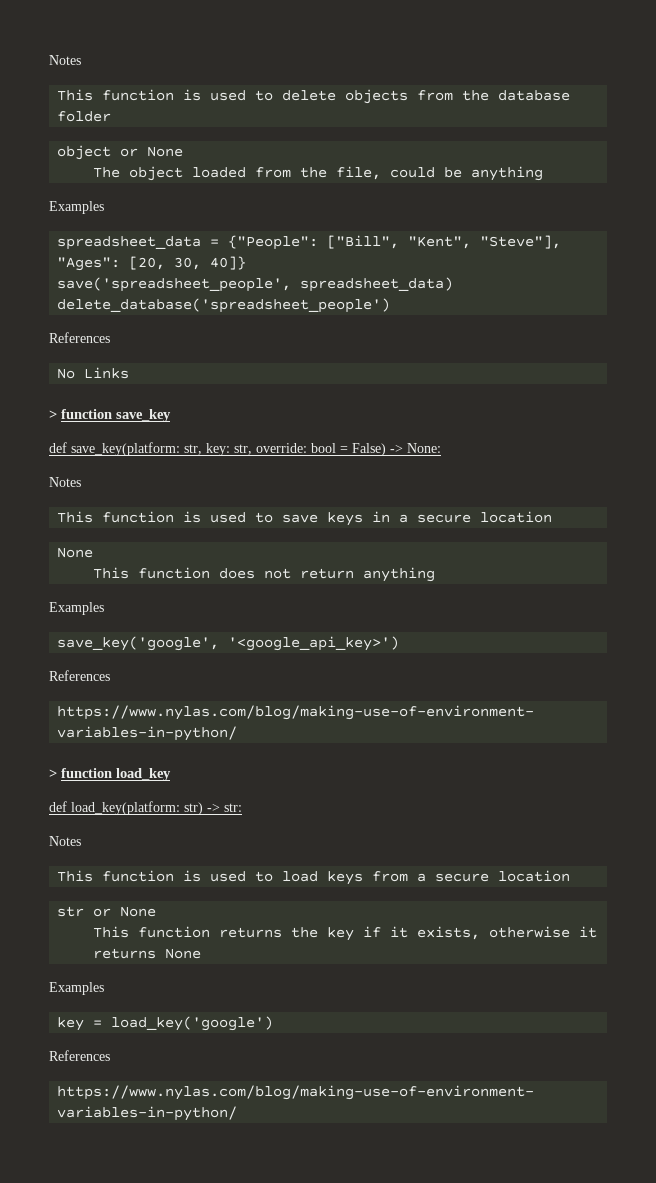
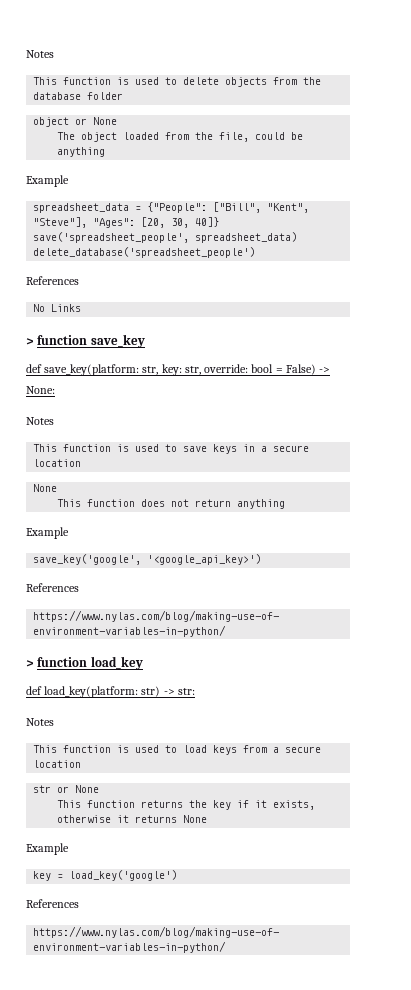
[49,201,104,214] Examples -> [26,175,69,187] Example
[49,602,104,615] Examples -> [26,527,69,539] Example
[49,982,104,995] Examples -> [26,843,69,855] Example

